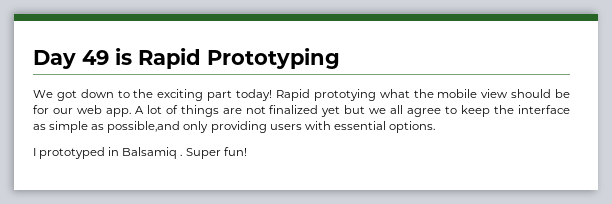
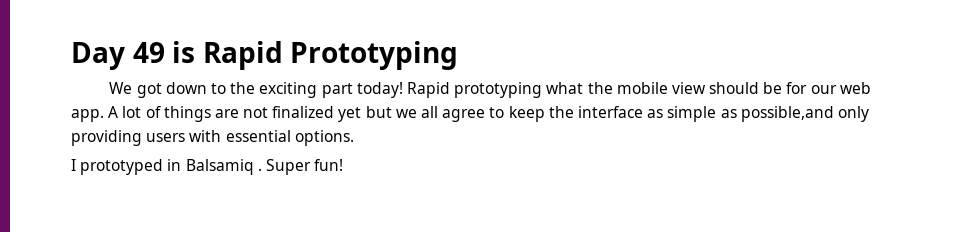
[313,89,376,101] prototying -> [454,82,543,98] prototyping

